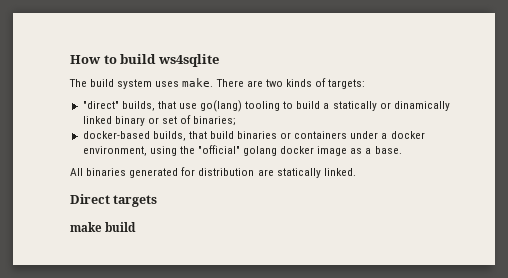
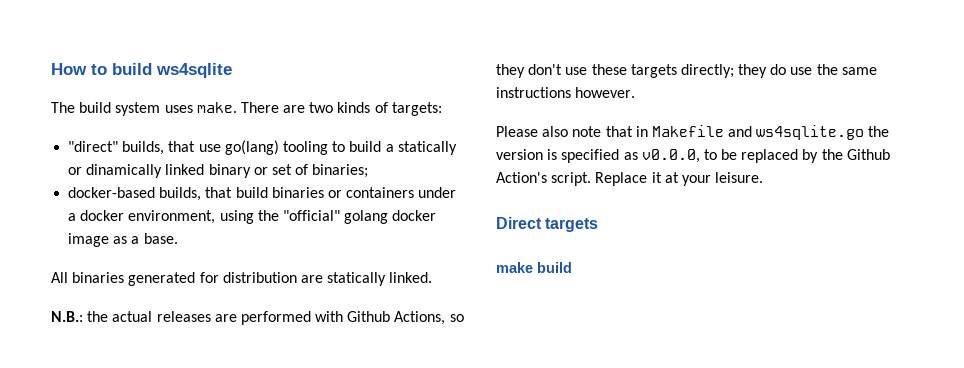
(356, 172) none -> [51,311,464,325] [496,64,877,78] [496,87,636,98] [496,125,890,140] [496,149,890,163] [496,172,764,186] // N.B.: the actual releases are performed with Github Actions, so they don't use these targets directly; they do use the same instructions however. // Please also note that in Makefile and ws4sqlite.go the version is specified as v0.0.0, to be replaced by the Github Action's script. Replace it at your leisure.

